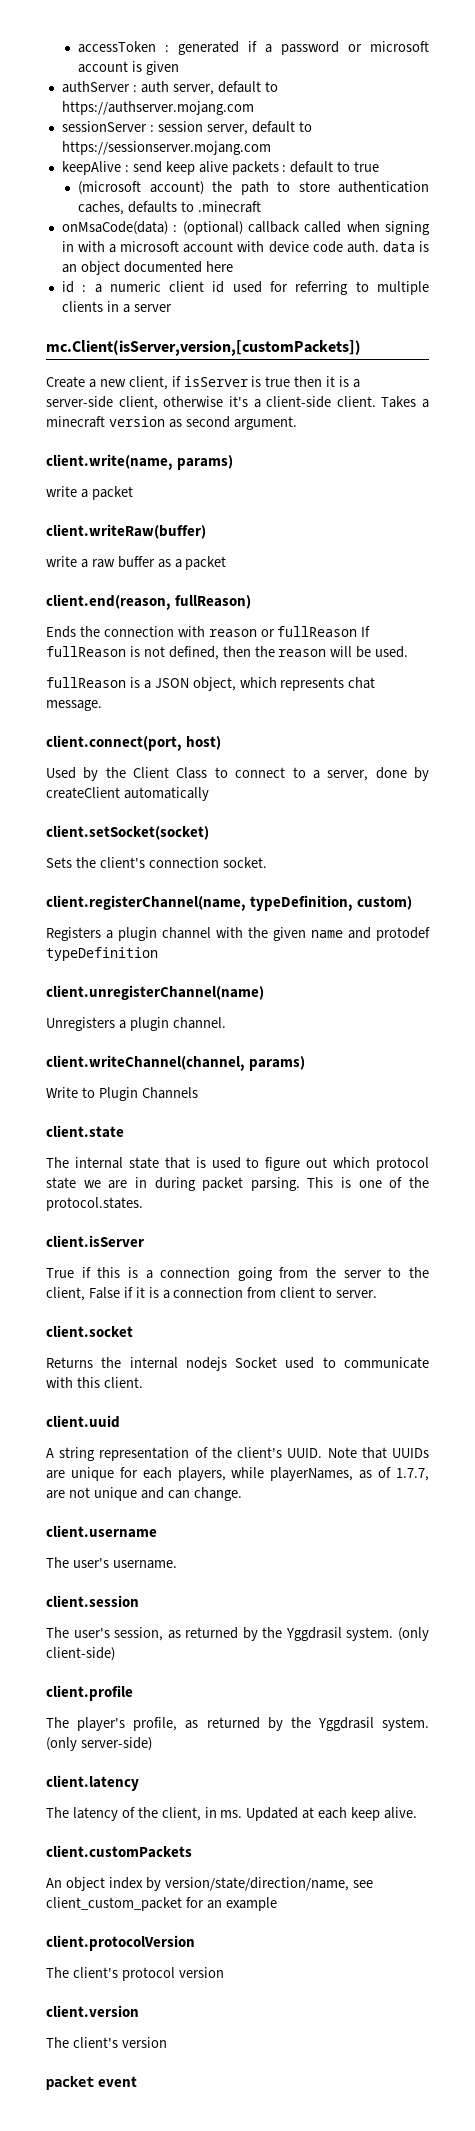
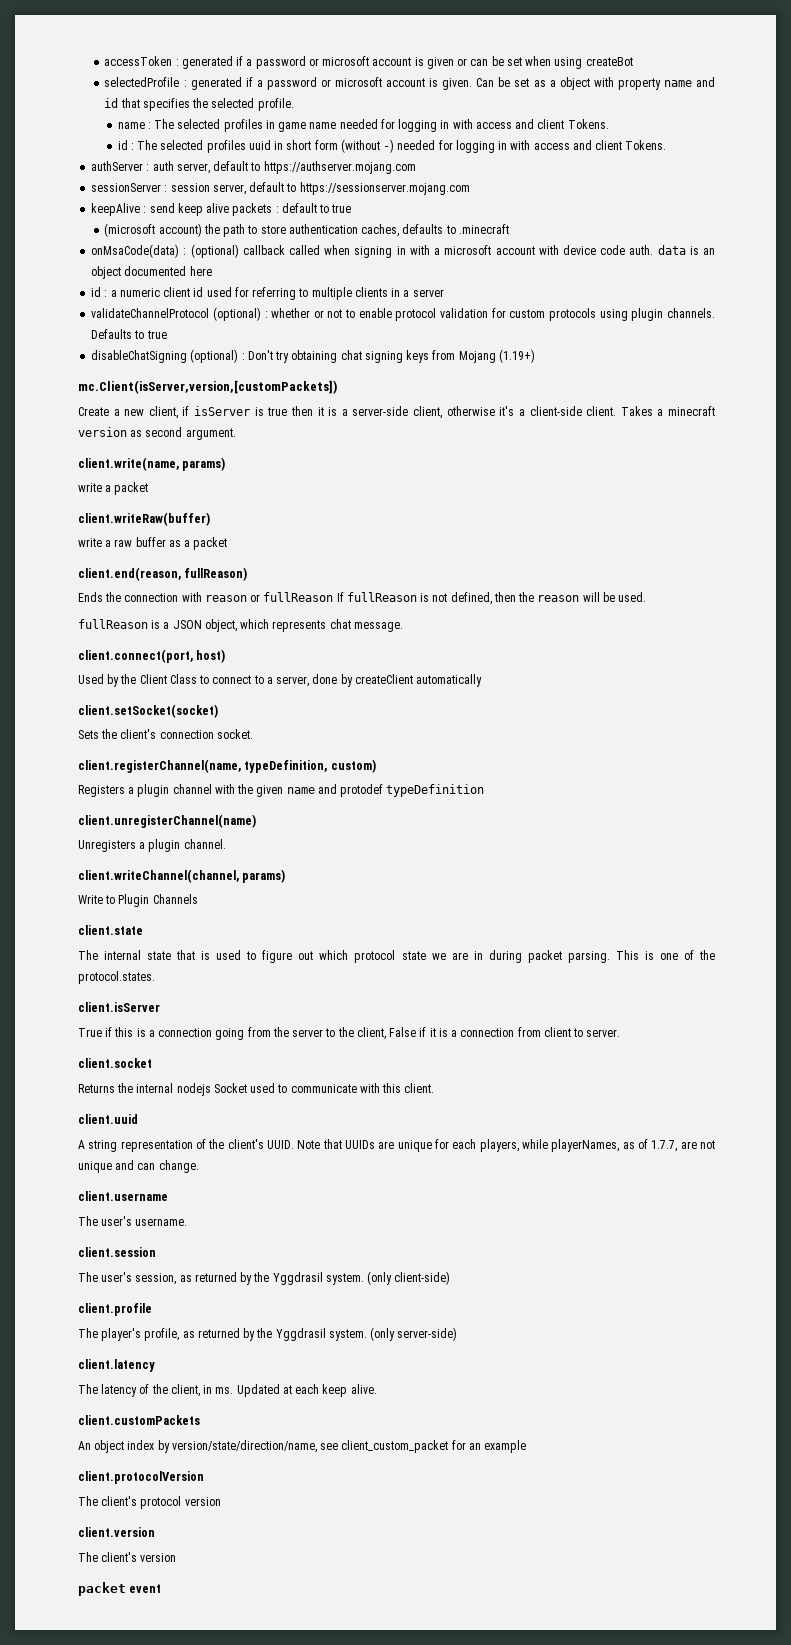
(179, 68) none -> [457,56,633,69] [104,77,715,90] [104,98,294,111] [117,119,609,132] [117,139,667,153] or can be set when using createBot // selectedProfile : generated if a password or microsoft account is given. Can be set as a object with property name and id that specifies the selected profile. // name : The selected profiles in game name needed for logging in with access and client Tokens. // id : The selected profiles uuid in short form (without -) needed for logging in with access and client Tokens.
(172, 308) none -> [91,307,715,321] [91,329,167,339] [91,349,535,363] // validateChannelProtocol (optional) : whether or not to enable protocol validation for custom protocols using plugin channels. Defaults to true // disableChatSigning (optional) : Don't try obtaining chat signing keys from Mojang (1.19+)

